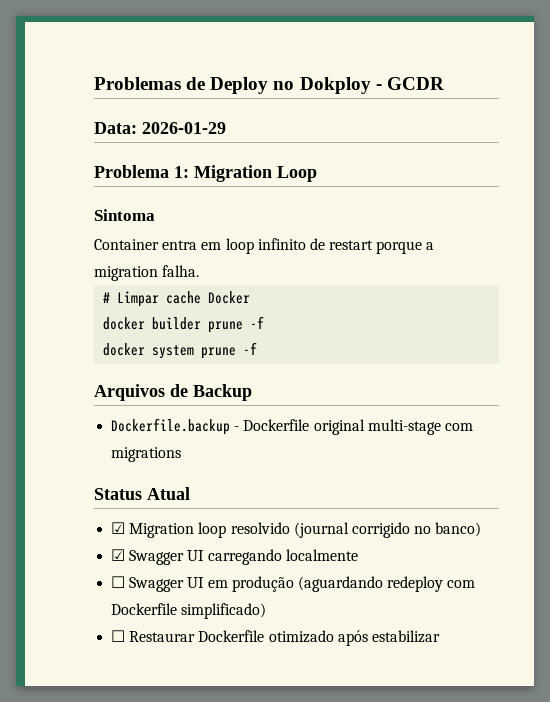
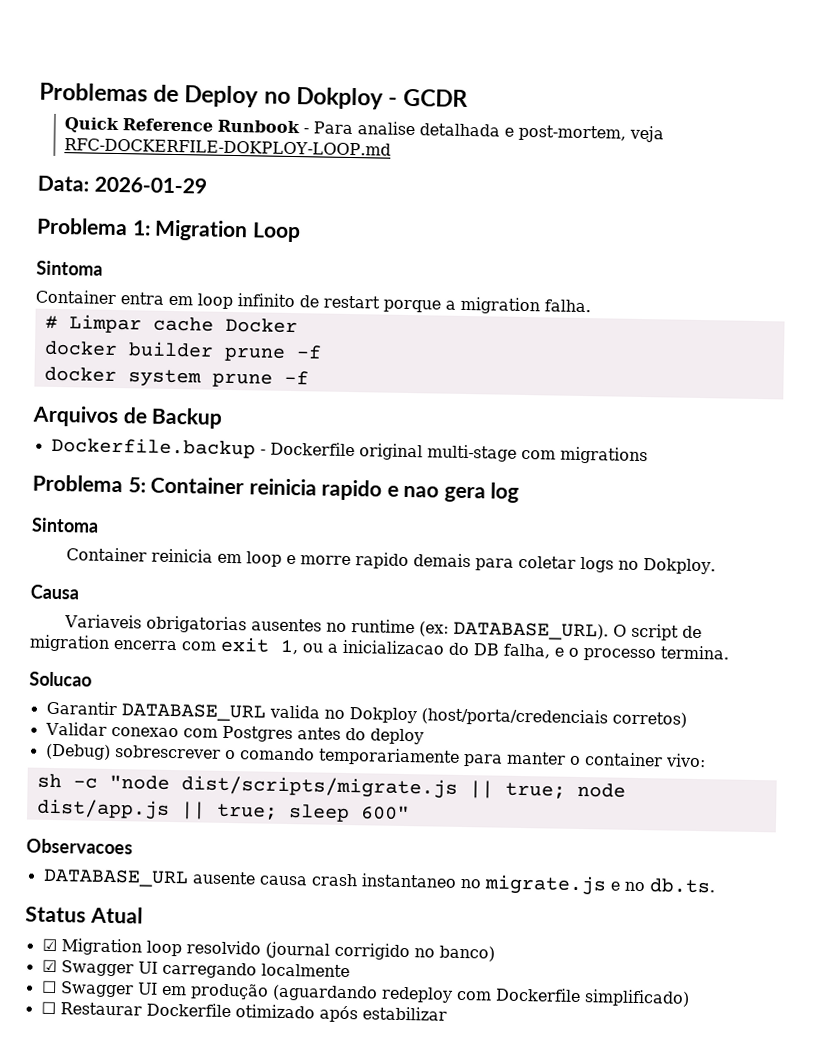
(444, 83) none -> [63,117,664,143] [63,138,391,156] // Quick Reference Runbook - Para analise detalhada e post-mortem, veja RFC-DOCKERFILE-DOKPLOY-LOOP.md
(182, 454) none -> [32,474,520,503] [31,517,99,533] [65,547,716,575] [30,584,79,600] [63,614,702,641] [29,634,730,662] [29,671,92,687] [45,700,687,728] [44,721,424,745] [44,743,706,768] [36,773,626,799] [35,798,410,823] [26,838,133,855] [42,868,716,896] // Problema 5: Container reinicia rapido e nao gera log // Sintoma // Container reinicia em loop e morre rapido demais para coletar logs no Dokploy. // Causa // Variaveis obrigatorias ausentes no runtime (ex: DATABASE_URL). O script de migration encerra com exit 1, ou a inicializacao do DB falha, e o processo termina. // Solucao // Garantir DATABASE_URL valida no Dokploy (host/porta/credenciais corretos) // Validar conexao com Postgres antes do deploy // (Debug) sobrescrever o comando temporariamente para manter o container vivo: // sh -c "node dist/scripts/migrate.js || true; node dist/app.js || true; sleep 600" // Observacoes // DATABASE_URL ausente causa crash instantaneo no migrate.js e no db.ts.

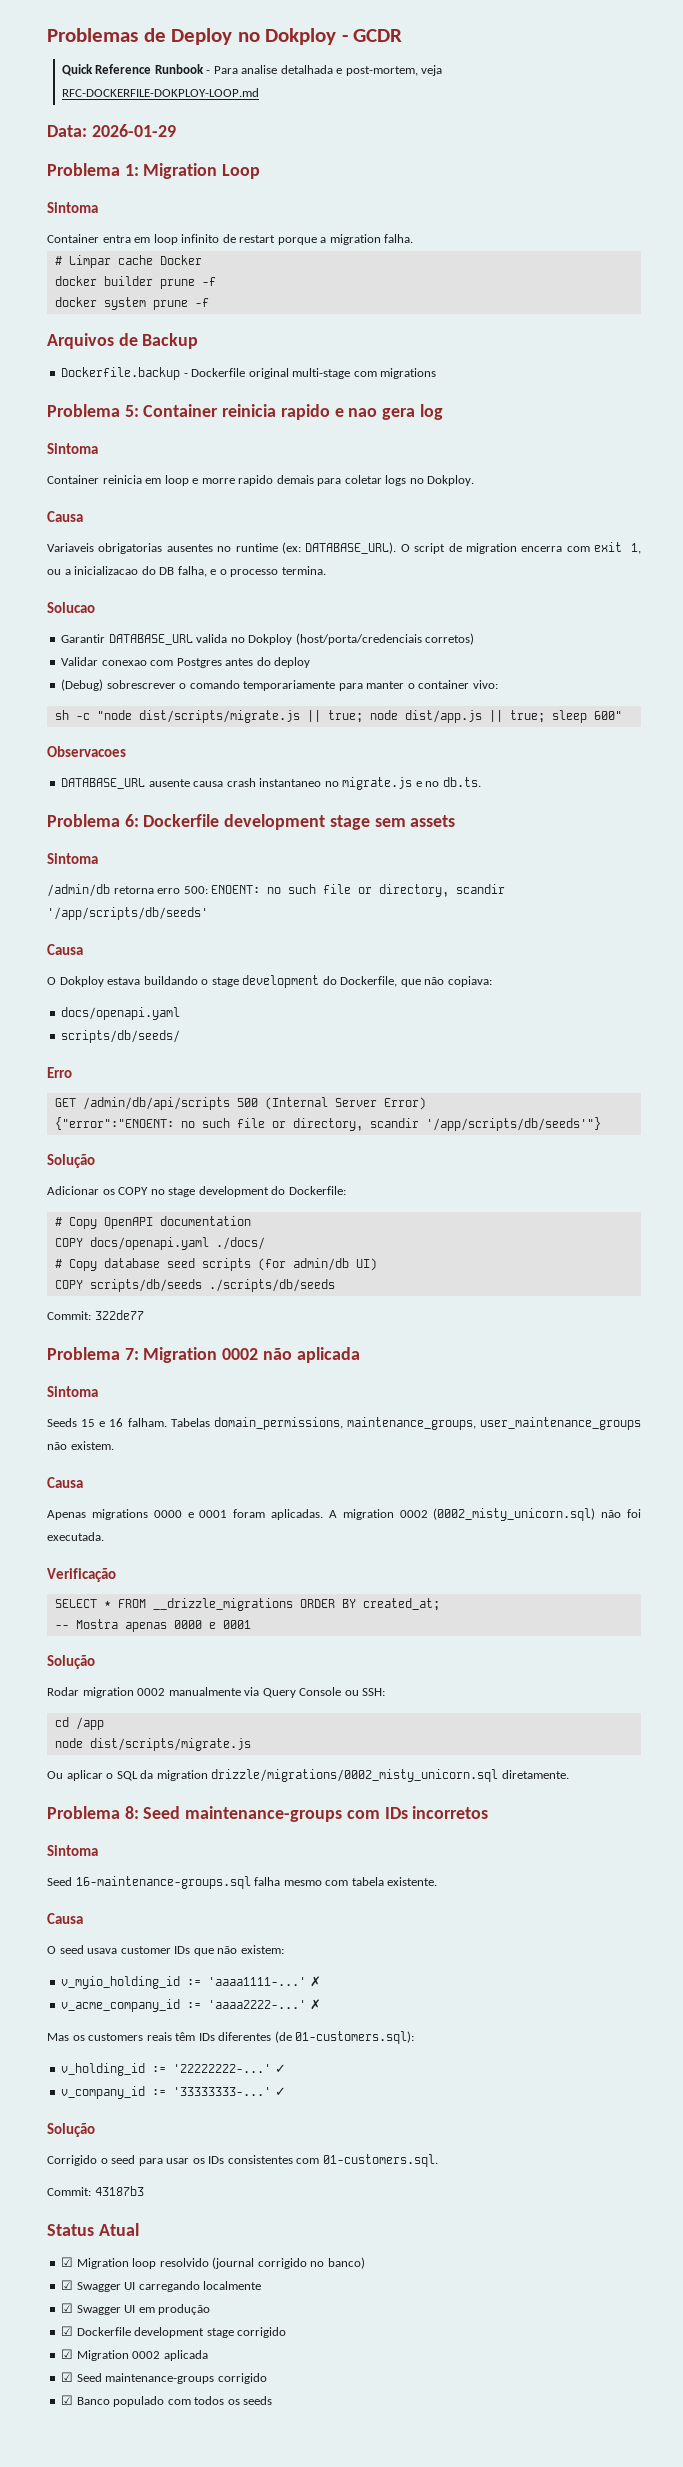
(716, 886) none -> [47,814,456,830] [47,853,98,864] [47,884,506,897] [47,907,208,920] [47,944,83,955] [47,975,492,988] [61,1007,181,1020] [61,1030,181,1043] [47,1067,72,1078] [54,1097,426,1110] [54,1117,601,1131] [47,1154,95,1168] [47,1186,346,1197] [54,1216,251,1229] [54,1237,265,1250] [54,1258,377,1271] [54,1279,335,1292] [47,1310,144,1320] [47,1347,360,1363] [47,1386,98,1397] [47,1417,641,1430] [47,1441,114,1450] [47,1477,83,1488] [47,1508,641,1521] [47,1532,104,1541] [47,1568,116,1582] [54,1598,440,1611] [54,1619,251,1632] [47,1655,95,1669] [47,1687,386,1698] [54,1717,104,1730] [54,1738,251,1751] [47,1769,569,1782] [47,1806,489,1822] [47,1845,98,1856] [47,1876,438,1889] [47,1913,83,1924] [47,1945,284,1956] [61,1976,321,1989] [61,1999,321,2012] [47,2031,415,2044] [61,2063,286,2076] [61,2086,286,2099] [47,2123,95,2137] [47,2154,438,2167] [47,2186,144,2196] // Problema 6: Dockerfile development stage sem assets // Sintoma // /admin/db retorna erro 500: ENOENT: no such file or directory, scandir '/app/scripts/db/seeds' // Causa // O Dokploy estava buildando o stage development do Dockerfile, que não copiava: // docs/openapi.yaml // scripts/db/seeds/ // Erro // GET /admin/db/api/scripts 500 (Internal Server Error) // {"error":"ENOENT: no such file or directory, scandir '/app/scripts/db/seeds'"} // Solução // Adicionar os COPY no stage development do Dockerfile: // # Copy OpenAPI documentation // COPY docs/openapi.yaml ./docs/ // # Copy database seed scripts (for admin/db UI) // COPY scripts/db/seeds ./scripts/db/seeds // Commit: 322de77 // Problema 7: Migration 0002 não aplicada // Sintoma // Seeds 15 e 16 falham. Tabelas domain_permissions, maintenance_groups, user_maintenance_groups não existem. // Causa // Apenas migrations 0000 e 0001 foram aplicadas. A migration 0002 (0002_misty_unicorn.sql) não foi executada. // Verificação // SELECT * FROM __drizzle_migrations ORDER BY created_at; // -- Mostra apenas 0000 e 0001 // Solução // Rodar migration 0002 manualmente via Query Console ou SSH: // cd /app // node dist/scripts/migrate.js // Ou aplicar o SQL da migration drizzle/migrations/0002_misty_unicorn.sql diretamente. // Problema 8: Seed maintenance-groups com IDs incorretos // Sintoma // Seed 16-maintenance-groups.sql falha mesmo com tabela existente. // Causa // O seed usava customer IDs que não existem: // v_myio_holding_id := 'aaaa1111-...' ✗ // v_acme_company_id := 'aaaa2222-...' ✗ // Mas os customers reais têm IDs diferentes (de 01-customers.sql): // v_holding_id := '22222222-...' ✓ // v_company_id := '33333333-...' ✓ // Solução // Corrigido o seed para usar os IDs consistentes com 01-customers.sql. // Commit: 43187b3
[40,980,57,994] ☐ -> [61,2303,74,2313] ☑
[271,984,690,1007] [40,1001,447,1023] (aguardando redeploy com Dockerfile simplificado) // ☐ Restaurar Dockerfile otimizado após estabilizar -> [61,2326,287,2338] [61,2349,208,2361] [61,2372,267,2384] [61,2395,273,2407] // ☑ Dockerfile development stage corrigido // ☑ Migration 0002 aplicada // ☑ Seed maintenance-groups corrigido // ☑ Banco populado com todos os seeds

